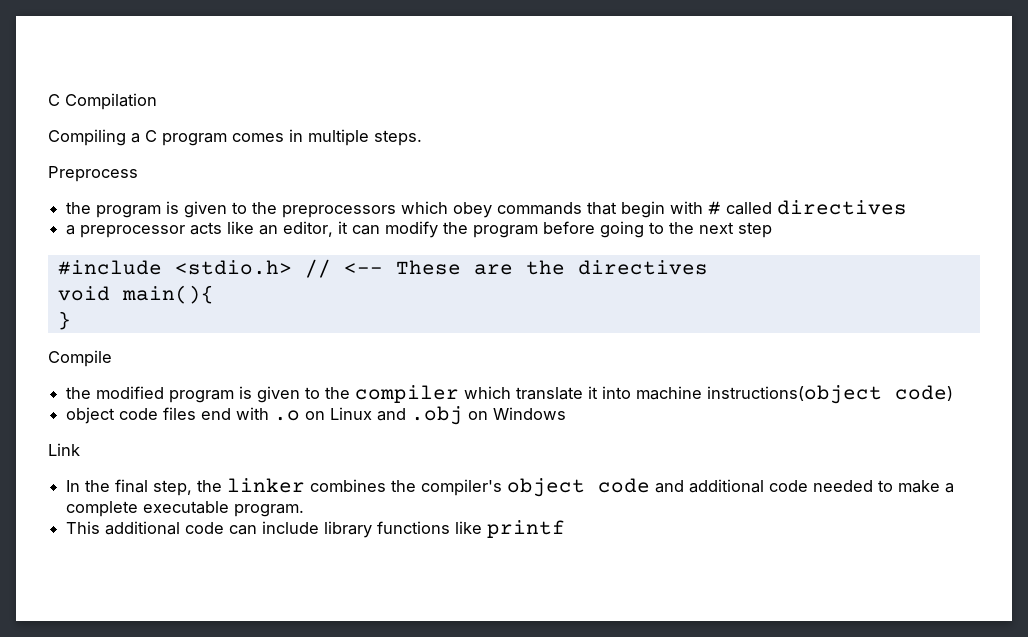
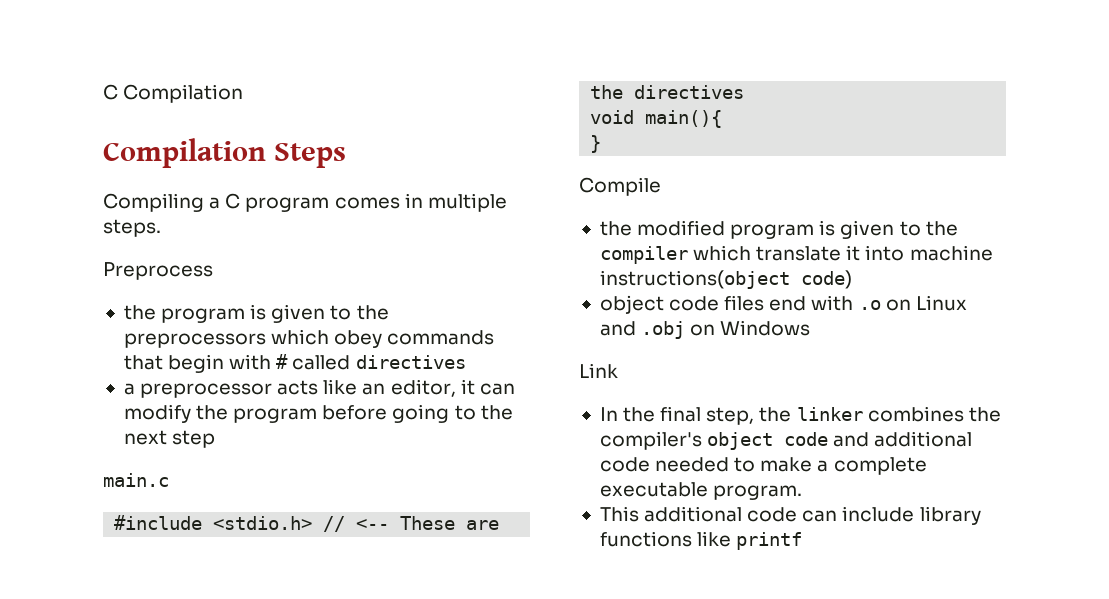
(157, 101) none -> [103,138,347,168] // Compilation Steps
(773, 230) none -> [103,473,169,487] // main.c

